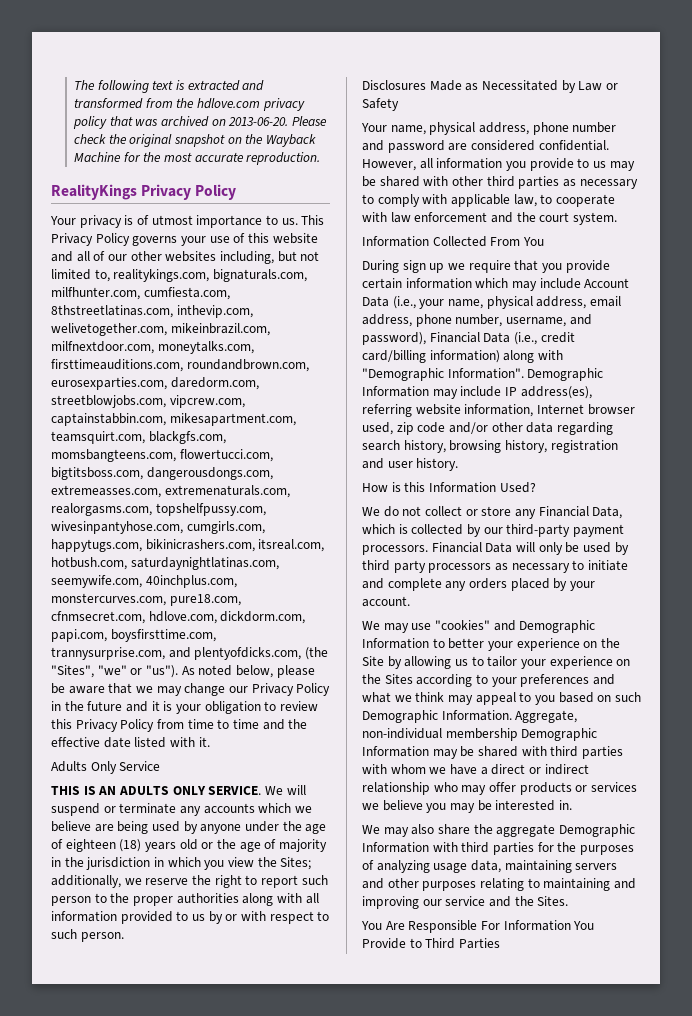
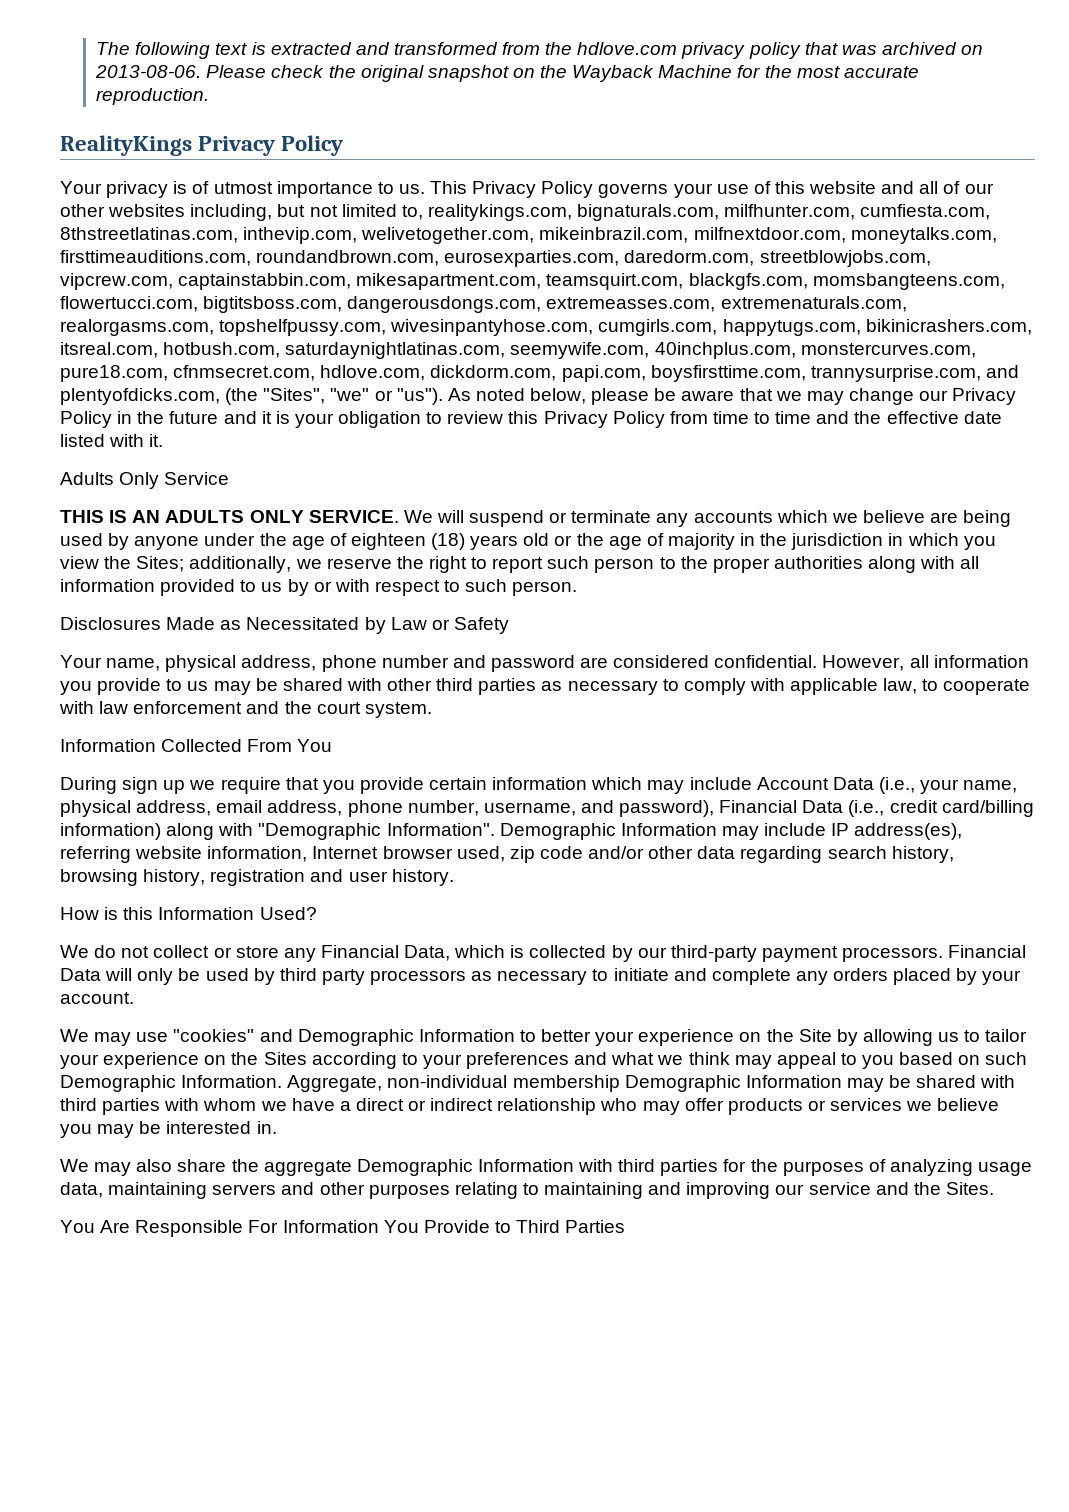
[228,117,289,126] 2013-06-20. -> [95,65,202,78] 2013-08-06.

